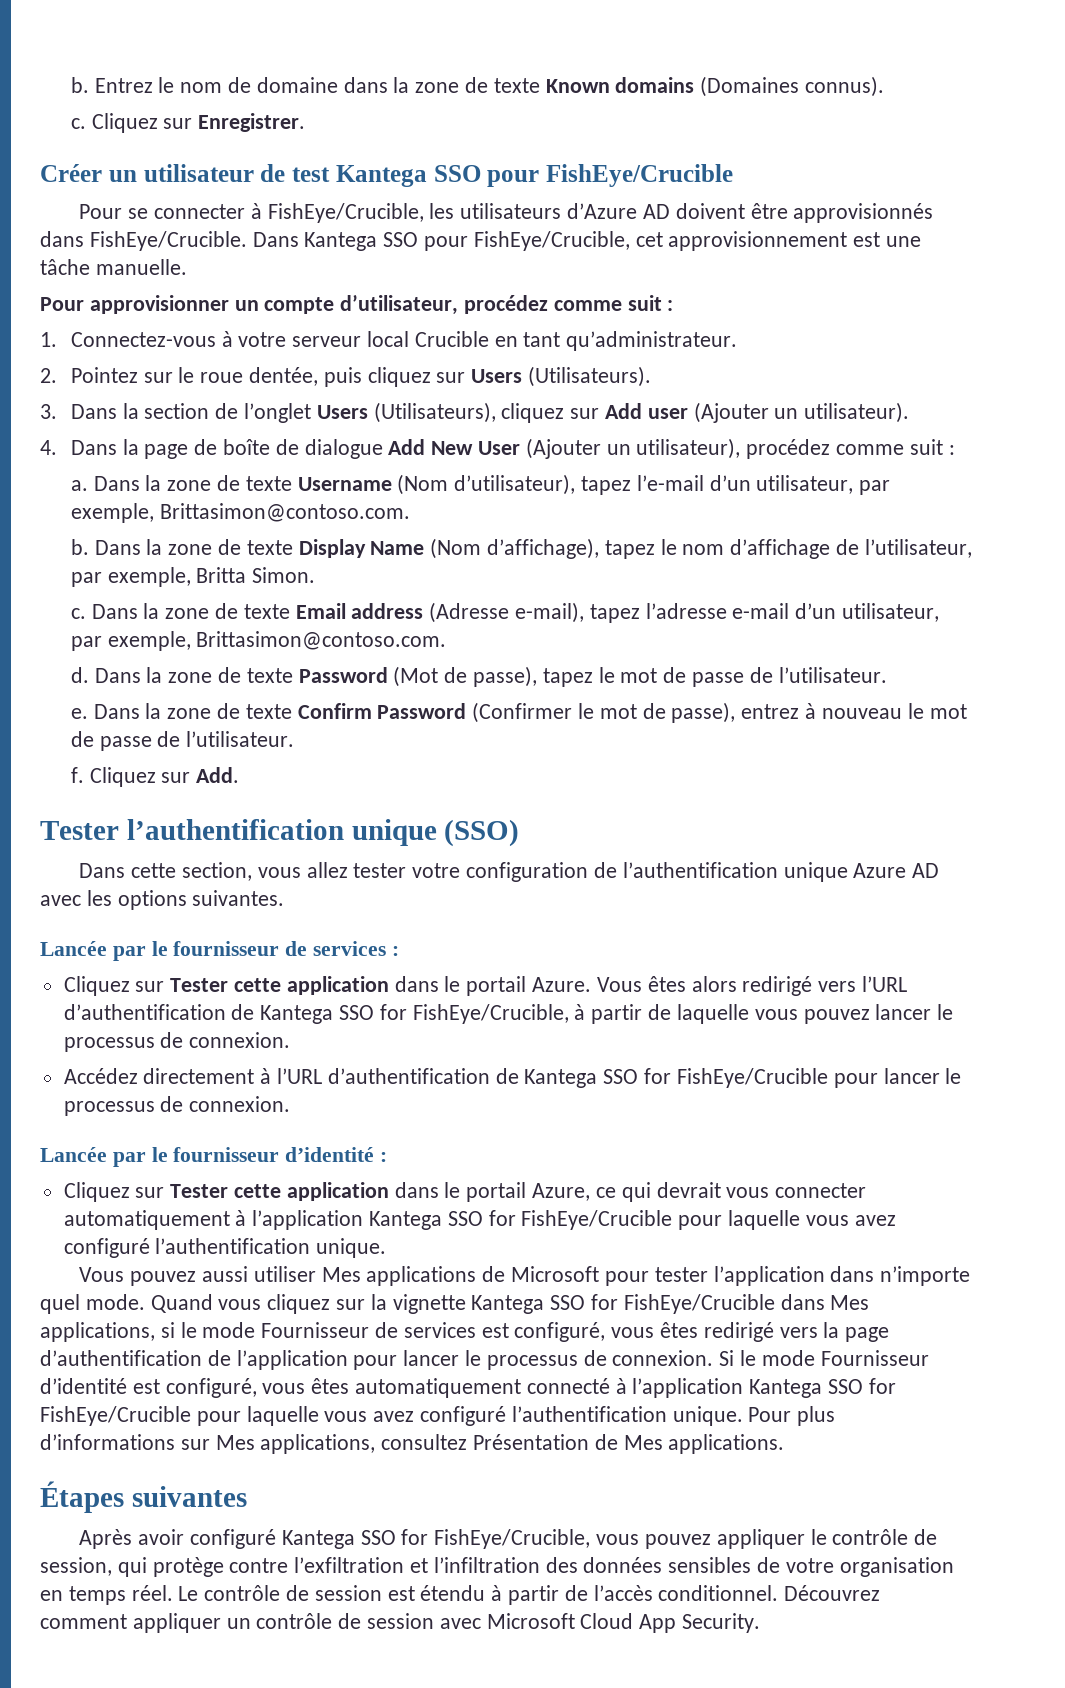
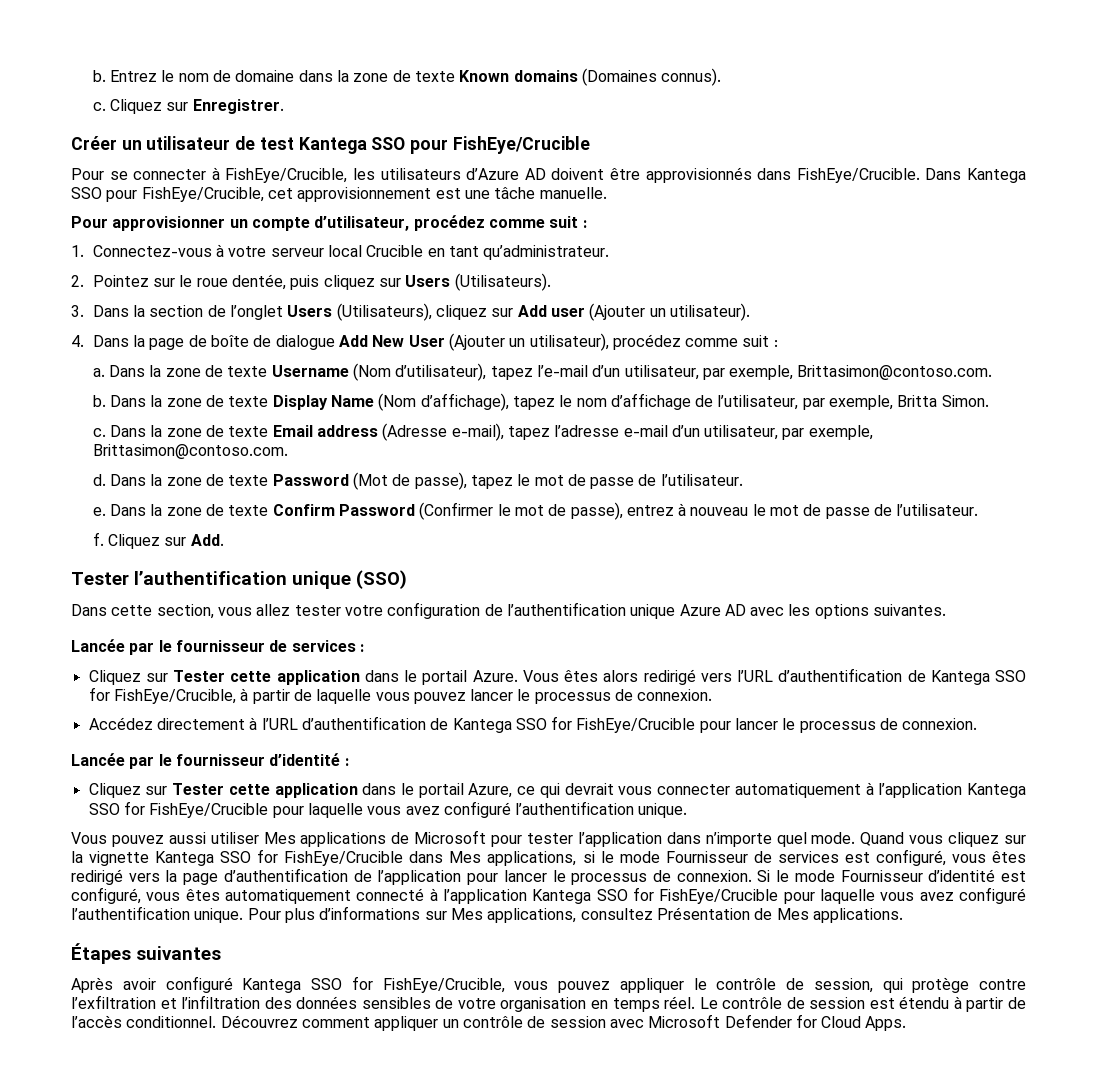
[580,1613,761,1633] Cloud App Security. -> [724,1014,907,1031] Defender for Cloud Apps.

